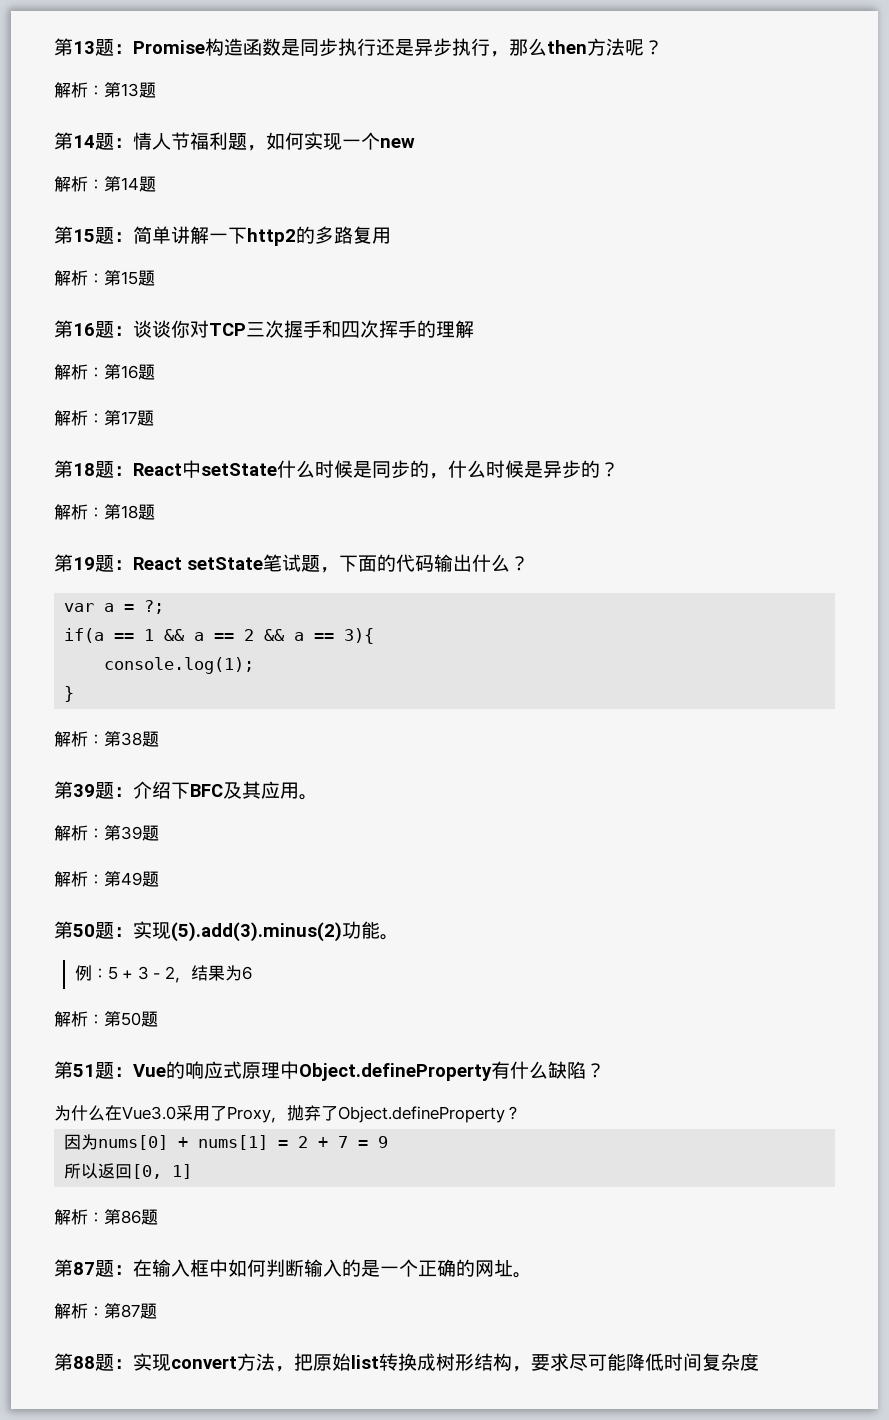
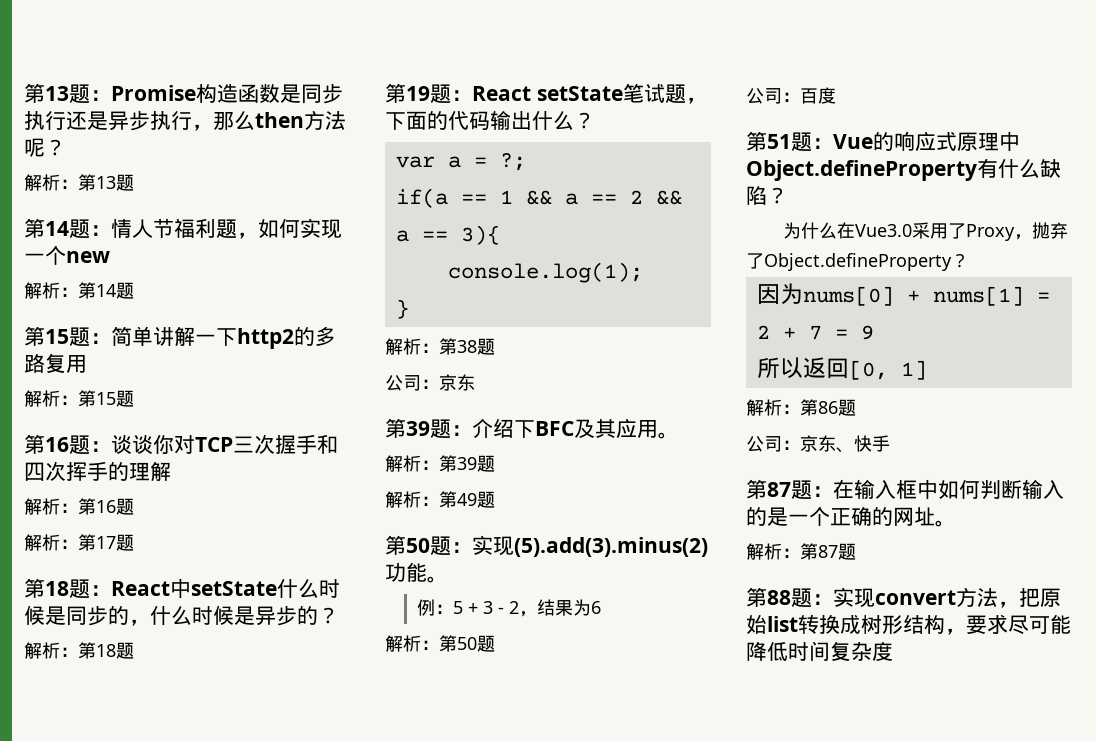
(159, 739) none -> [385,374,475,391] // 公司：京东
(158, 1019) none -> [746,87,836,104] // 公司：百度
(158, 1217) none -> [746,435,890,453] // 公司：京东、快手

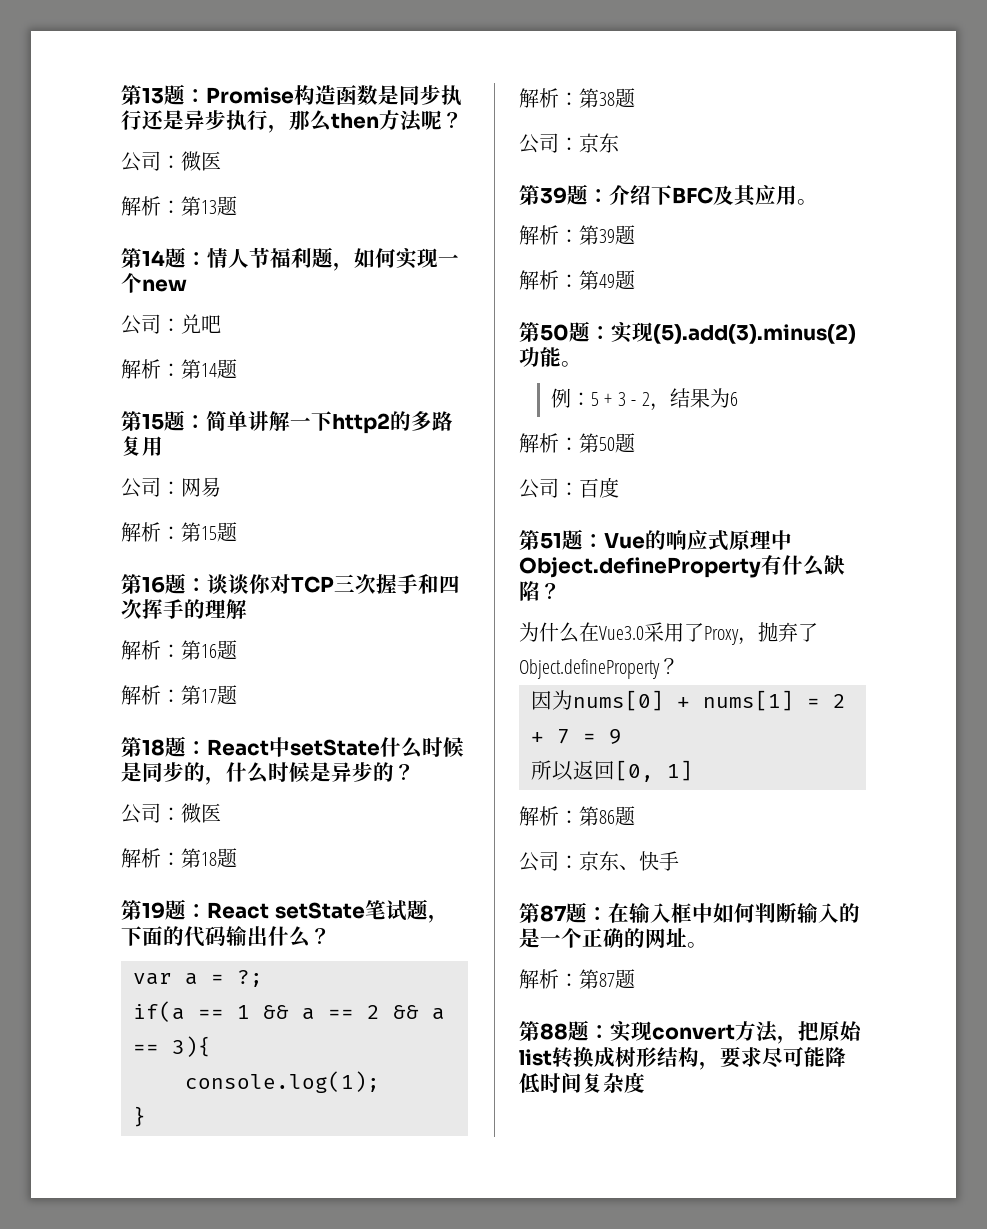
(66, 147) none -> [121,151,221,172] // 公司：微医
(110, 257) none -> [121,314,221,335] // 公司：兑吧
(87, 364) none -> [121,477,221,498] // 公司：网易
(339, 615) none -> [121,803,221,824] // 公司：微医

